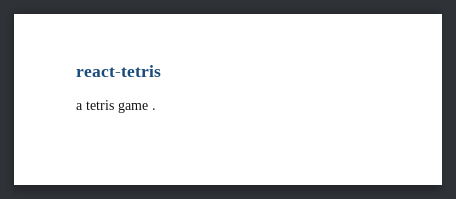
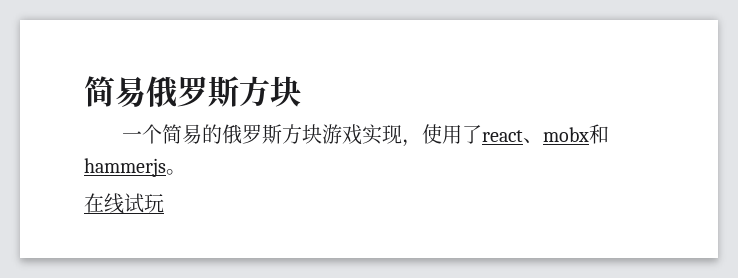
[76,65,161,77] [76,100,156,113] react-tetris // a tetris game . -> [84,76,301,108] [121,124,609,147] [84,158,186,177] [84,193,164,214] 简易俄罗斯方块 // 一个简易的俄罗斯方块游戏实现，使用了react、mobx和hammerjs。 // 在线试玩

